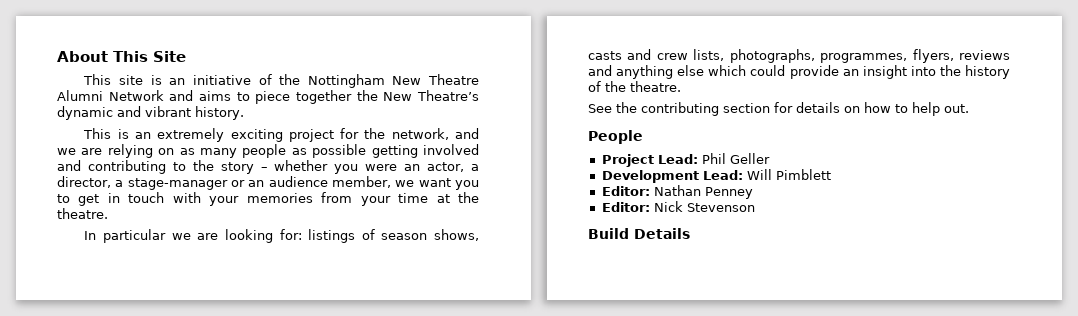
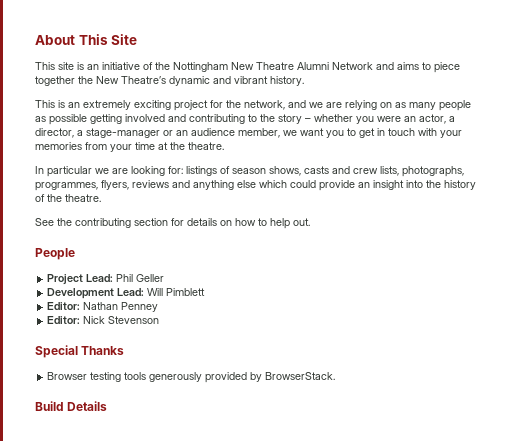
(755, 207) none -> [35,345,125,358] [47,372,336,383] // Special Thanks // Browser testing tools generously provided by BrowserStack.

